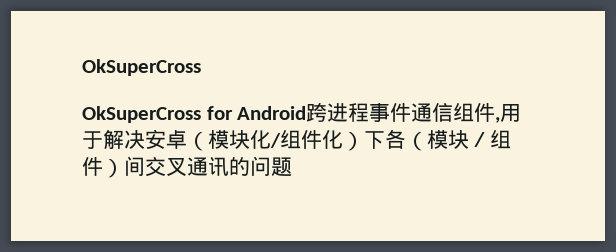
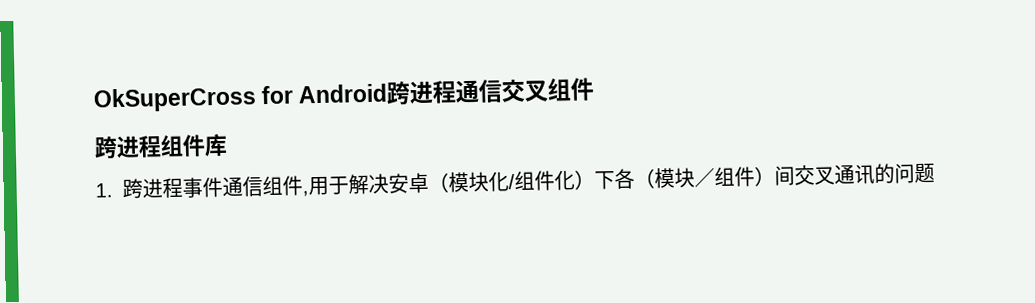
[82,59,201,76] [82,106,201,123] OkSuperCross // OkSuperCross -> [93,86,257,113] OkSuperCross
(370, 112) none -> [455,77,595,104] [94,133,228,160] [95,177,183,199] 通信交叉组件 // 跨进程组件库 // 1.跨进程

